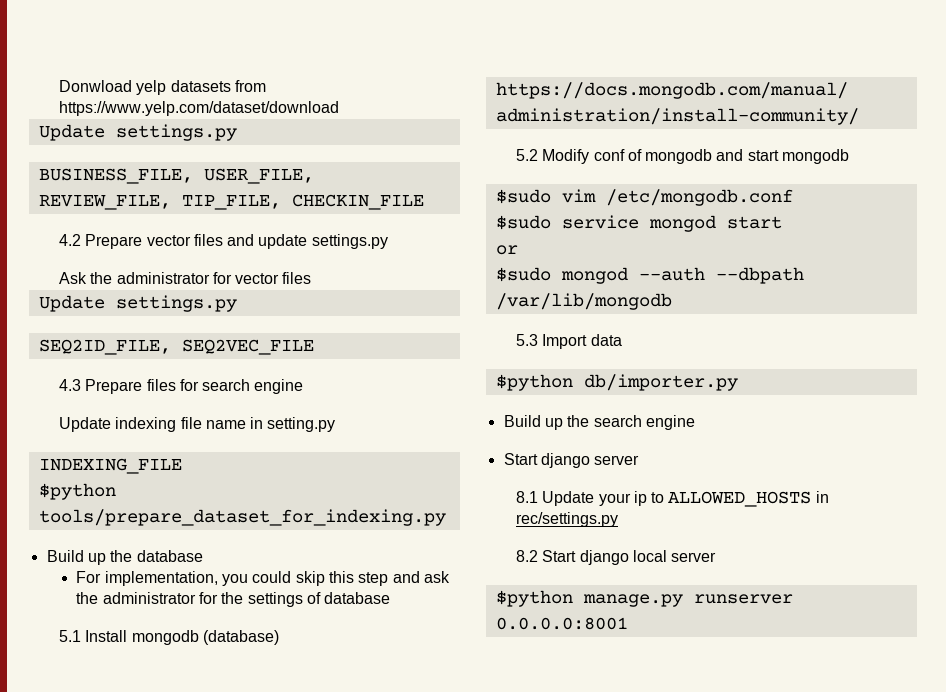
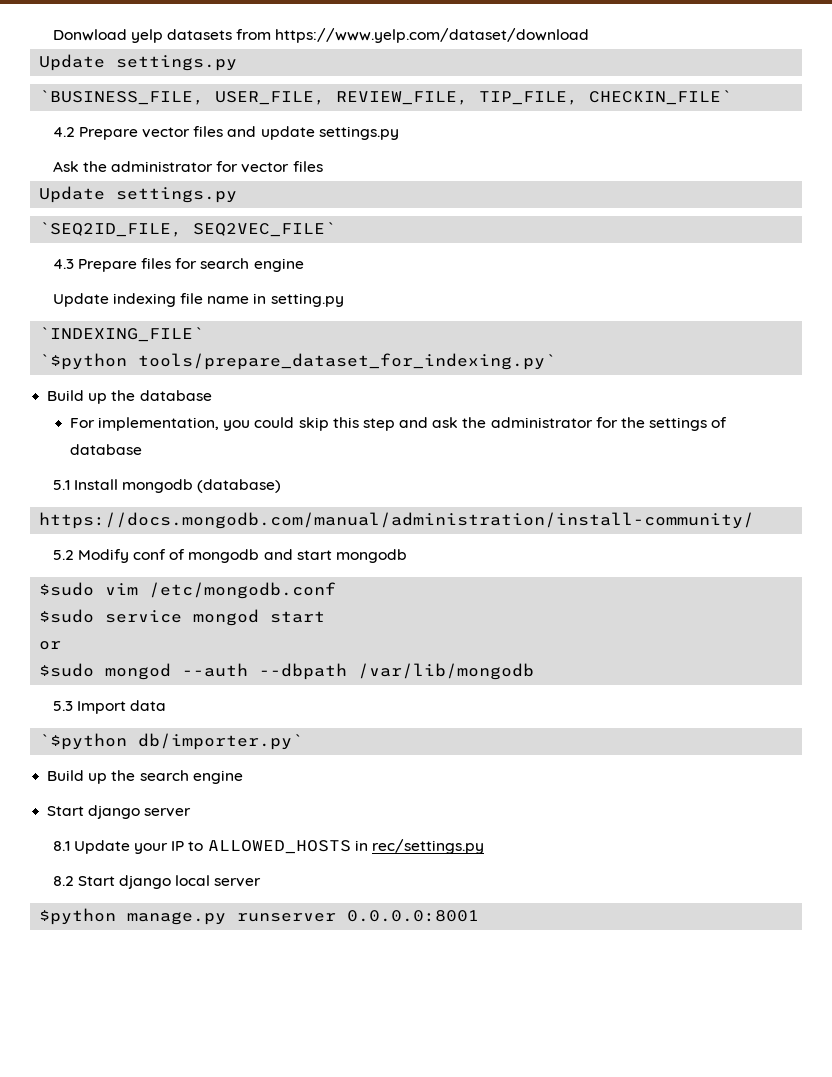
[38,168,193,184] BUSINESS_FILE, -> [39,90,205,105] `BUSINESS_FILE,
[291,194,424,210] CHECKIN_FILE -> [589,90,733,105] CHECKIN_FILE`
[38,339,314,355] SEQ2ID_FILE, SEQ2VEC_FILE -> [39,222,337,237] `SEQ2ID_FILE, SEQ2VEC_FILE`
[38,458,182,474] [38,483,116,500] [38,509,446,526] INDEXING_FILE // $python tools/prepare_dataset_for_indexing.py -> [39,327,205,342] [39,353,557,370] `INDEXING_FILE` // `$python tools/prepare_dataset_for_indexing.py`
[495,374,738,391] $python db/importer.py -> [39,733,304,750] `$python db/importer.py`
[633,491,647,506] ip -> [171,841,185,851] IP

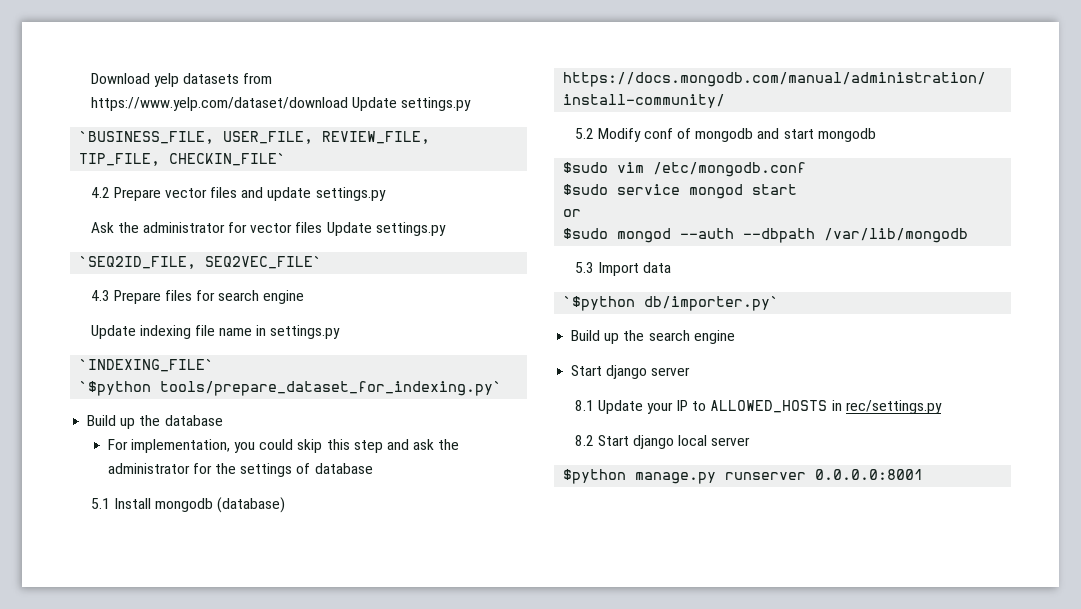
[52,29,127,41] Donwload -> [90,73,150,84] Download
(590, 35) // -> (348, 104) none
(323, 166) // -> (323, 227) none
[270,293,344,307] setting.py -> [270,325,341,339] settings.py

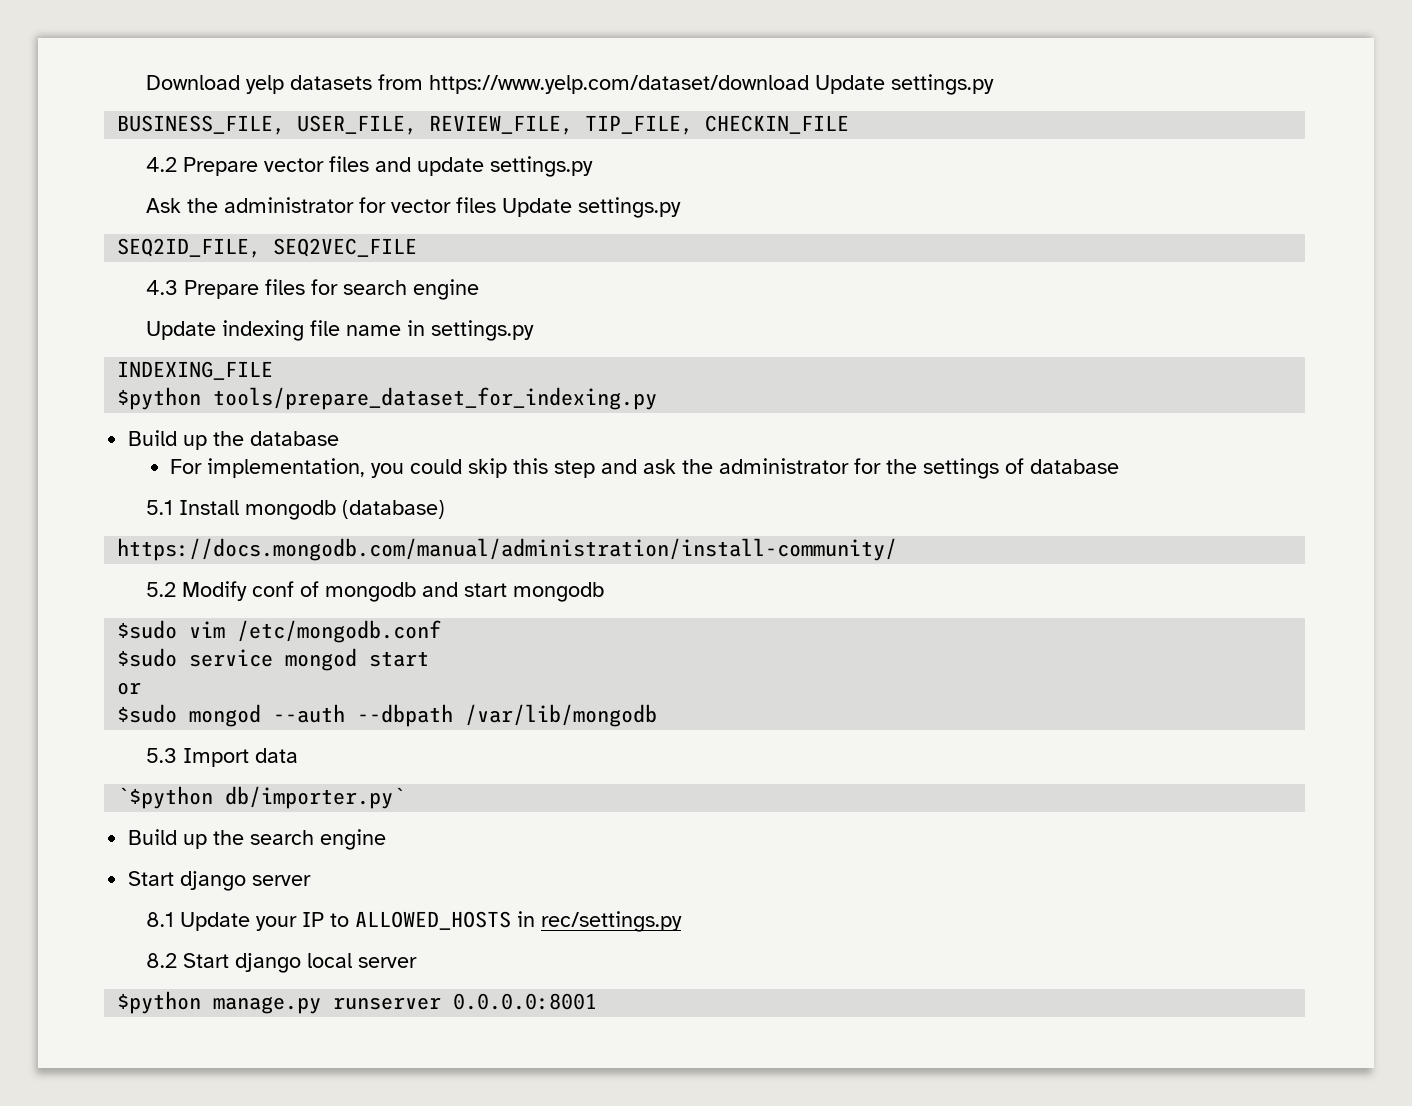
[79,131,215,144] `BUSINESS_FILE, -> [117,115,286,135] BUSINESS_FILE,
[169,153,287,166] CHECKIN_FILE` -> [705,115,850,134] CHECKIN_FILE
[79,256,323,269] `SEQ2ID_FILE, SEQ2VEC_FILE` -> [117,238,418,258] SEQ2ID_FILE, SEQ2VEC_FILE
[79,359,215,372] [79,381,503,396] `INDEXING_FILE` // `$python tools/prepare_dataset_for_indexing.py` -> [117,361,274,380] [117,387,658,410] INDEXING_FILE // $python tools/prepare_dataset_for_indexing.py

